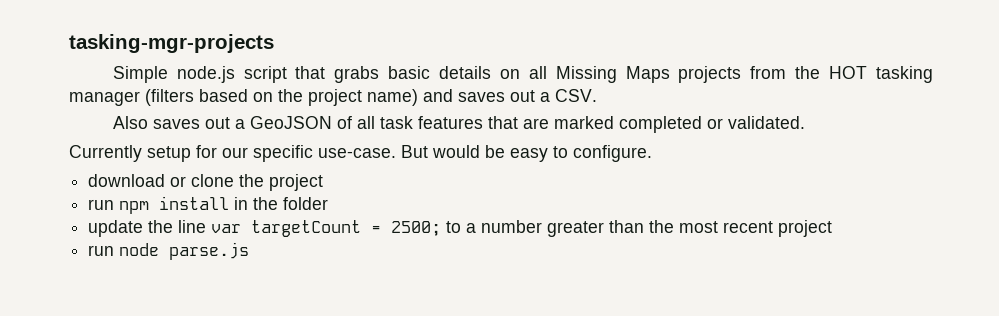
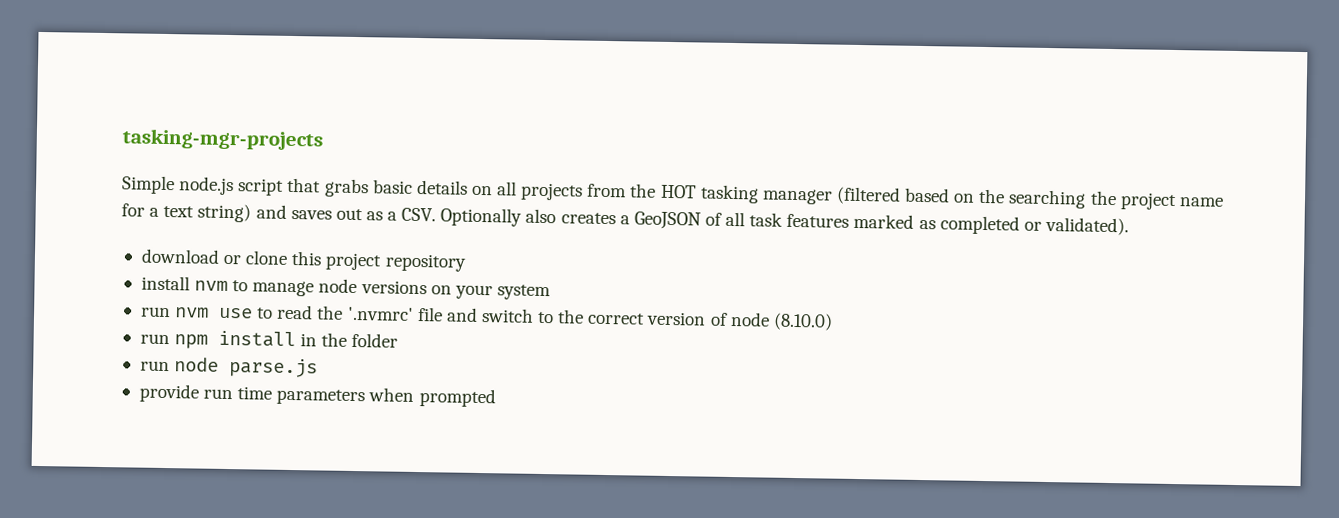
[555,66,670,83] Missing Maps -> (518, 188) none
[145,89,194,106] (filters -> [835,186,901,205] (filtered
[308,89,418,106] project name) -> [1008,189,1224,211] [121,203,252,223] searching the project name for a text string)
(535, 96) none -> [365,211,383,221] as
[112,116,230,129] // Also saves out -> [440,207,616,227] Optionally also creates
[487,116,805,133] [69,145,652,162] [88,174,324,191] that are marked completed or validated. // Currently setup for our specific use-case. But would be easy to configure. // download or clone the project -> [853,213,1129,236] [140,248,467,272] [140,275,551,301] [140,304,833,331] marked as completed or validated). // download or clone this project repository // install nvm to manage node versions on your system // run nvm use to read the '.nvmrc' file and switch to the correct version of node (8.10.0)
[88,220,833,237] [88,242,250,260] update the line var targetCount = 2500; to a number greater than the most recent project // run node parse.js -> [139,357,319,378] [138,383,496,408] run node parse.js // provide run time parameters when prompted

